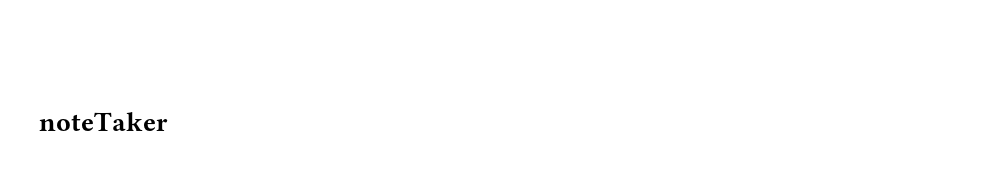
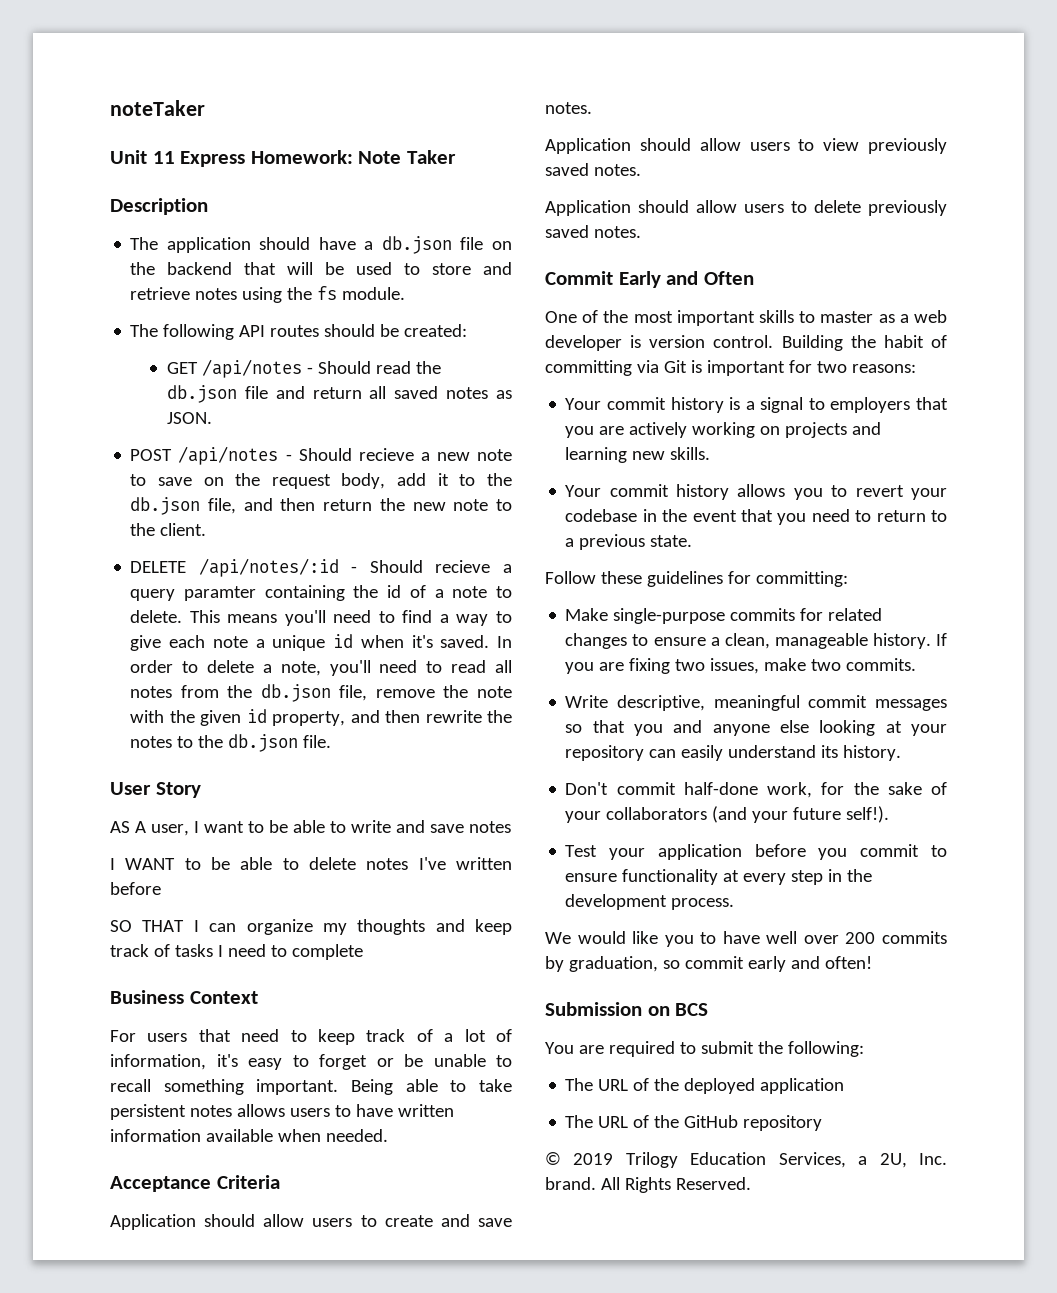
(168, 121) none -> [110,150,456,167] [110,198,208,215] [130,236,512,254] [130,262,512,275] [130,286,406,303] [130,324,468,340] [166,359,441,378] [166,385,513,403] [166,412,212,424] [130,446,513,465] [130,473,512,489] [130,497,512,515] [130,523,207,536] [130,558,512,577] [130,585,512,601] [130,610,512,626] [130,634,512,651] [130,660,513,676] [130,684,513,702] [130,709,512,726] [130,734,332,752] [110,782,201,798] [110,820,511,836] [110,857,512,870] [110,882,161,895] [110,919,512,935] [110,944,363,960] [110,990,258,1004] [110,1029,512,1045] [110,1054,512,1070] [110,1079,512,1095] [110,1104,454,1120] [110,1129,388,1142] [110,1175,280,1192] [110,1214,512,1230] [545,102,592,114] [545,138,947,154] [545,163,641,176] [545,200,947,216] [545,225,641,238] [545,271,754,288] [545,310,947,326] [545,335,947,351] [545,360,916,376] [565,397,948,413] [565,422,882,438] [565,447,711,463] [565,484,947,500] [565,509,947,525] [565,534,693,550] [545,571,848,587] [565,608,883,624] [565,633,947,649] [565,658,917,674] [565,695,947,711] [565,720,947,736] [565,745,902,761] [565,782,947,798] [565,806,890,823] [565,844,947,860] [565,869,873,885] [565,894,735,910] [545,931,947,947] [545,956,872,972] [545,1002,709,1016] [545,1041,864,1057] [565,1078,845,1094] [565,1115,823,1131] [545,1152,947,1168] [545,1177,751,1193] // Unit 11 Express Homework: Note Taker // Description // The application should have a db.json file on the backend that will be used to store and retrieve notes using the fs module. // The following API routes should be created: // GET /api/notes - Should read the db.json file and return all saved notes as JSON. // POST /api/notes - Should recieve a new note to save on the request body, add it to the db.json file, and then return the new note to the client. // DELETE /api/notes/:id - Should recieve a query paramter containing the id of a note to delete. This means you'll need to find a way to give each note a unique id when it's saved. In order to delete a note, you'll need to read all notes from the db.json file, remove the note with the given id property, and then rewrite the notes to the db.json file. // User Story // AS A user, I want to be able to write and save notes // I WANT to be able to delete notes I've written before // SO THAT I can organize my thoughts and keep track of tasks I need to complete // Business Context // For users that need to keep track of a lot of information, it's easy to forget or be unable to recall something important. Being able to take persistent notes allows users to have written information available when needed. // Acceptance Criteria // Application should allow users to create and save notes. // Application should allow users to view previously saved notes. // Application should allow users to delete previously saved notes. // Commit Early and Often // One of the most important skills to master as a web developer is version control. Building the habit of committing via Git is important for two reasons: // Your commit history is a signal to employers that you are actively working on projects and learning new skills. // Your commit history allows you to revert your codebase in the event that you need to return to a previous state. // Follow these guidelines for committing: // Make single-purpose commits for related changes to ensure a clean, manageable history. If you are fixing two issues, make two commits. // Write descriptive, meaningful commit messages so that you and anyone else looking at your repository can easily understand its history. // Don't commit half-done work, for the sake of your collaborators (and your future self!). // Test your application before you commit to ensure functionality at every step in the development process. // We would like you to have well over 200 commits by graduation, so commit early and often! // Submission on BCS // You are required to submit the following: // The URL of the deployed application // The URL of the GitHub repository // © 2019 Trilogy Education Services, a 2U, Inc. brand. All Rights Reserved.

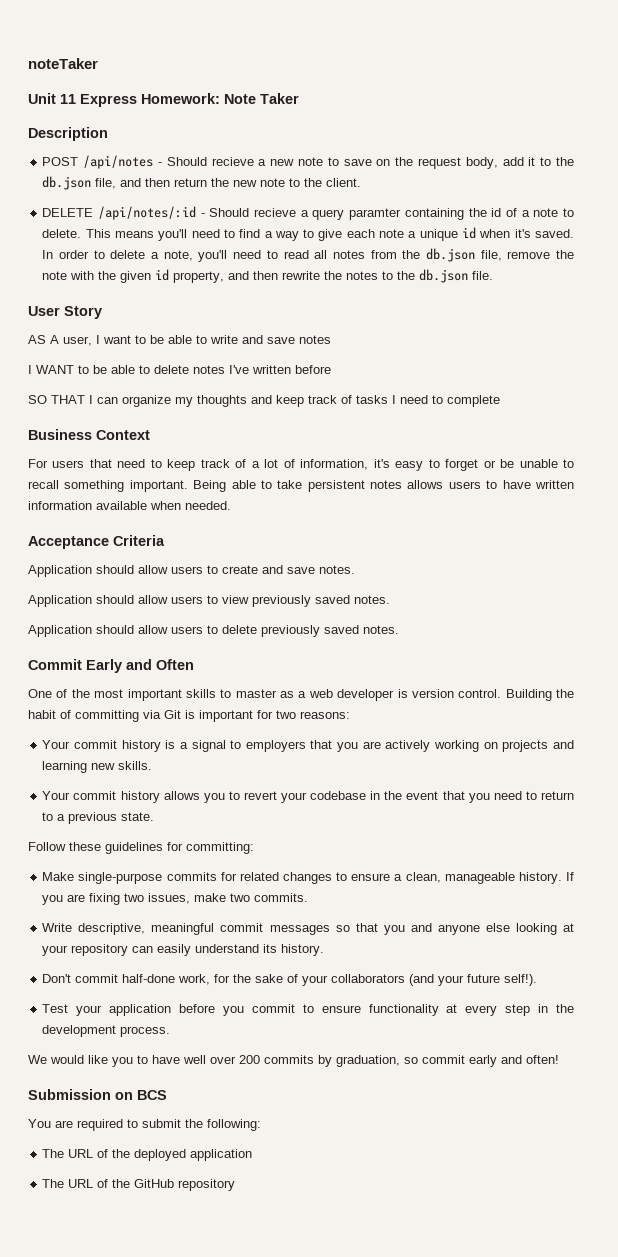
[130,236,512,254] [130,262,512,275] [130,286,406,303] [130,324,468,340] [166,359,441,378] [166,385,513,403] [166,412,212,424] // The application should have a db.json file on the backend that will be used to store and retrieve notes using the fs module. // The following API routes should be created: // GET /api/notes - Should read the db.json file and return all saved notes as JSON. -> (108, 134) none
[545,1152,947,1168] [545,1177,751,1193] // © 2019 Trilogy Education Services, a 2U, Inc. brand. All Rights Reserved. -> (236, 1185) none

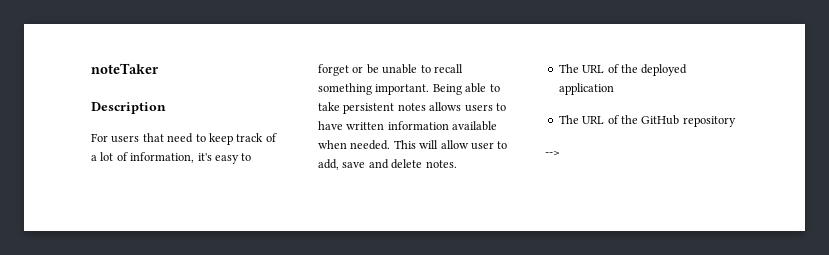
[28,93,299,107] [28,127,108,141] [42,155,574,169] [42,176,362,190] [42,206,574,220] [42,227,574,241] [42,248,574,262] [42,269,494,283] [28,306,102,319] [28,335,331,346] [28,365,331,374] [28,395,500,407] [28,429,150,440] Unit 11 Express Homework: Note Taker // Description // POST /api/notes - Should recieve a new note to save on the request body, add it to the db.json file, and then return the new note to the client. // DELETE /api/notes/:id - Should recieve a query paramter containing the id of a note to delete. This means you'll need to find a way to give each note a unique id when it's saved. In order to delete a note, you'll need to read all notes from the db.json file, remove the note with the given id property, and then rewrite the notes to the db.json file. // User Story // AS A user, I want to be able to write and save notes // I WANT to be able to delete notes I've written before // SO THAT I can organize my thoughts and keep track of tasks I need to complete // Business Context -> [91,102,166,114] Description
[28,535,165,549] [28,565,355,577] [28,595,390,607] [28,625,399,637] [28,659,194,673] [28,689,574,701] [28,710,350,722] [42,740,574,752] [42,761,153,773] [42,791,574,803] [42,812,155,824] [28,842,254,854] [42,872,574,884] [42,893,309,905] [42,923,574,935] [42,944,325,956] [42,974,538,986] [42,1004,574,1016] [42,1025,171,1037] [28,1055,559,1067] [28,1089,167,1100] [28,1119,261,1131] // Acceptance Criteria // Application should allow users to create and save notes. // Application should allow users to view previously saved notes. // Application should allow users to delete previously saved notes. // Commit Early and Often // One of the most important skills to master as a web developer is version control. Building the habit of committing via Git is important for two reasons: // Your commit history is a signal to employers that you are actively working on projects and learning new skills. // Your commit history allows you to revert your codebase in the event that you need to return to a previous state. // Follow these guidelines for committing: // Make single-purpose commits for related changes to ensure a clean, manageable history. If you are fixing two issues, make two commits. // Write descriptive, meaningful commit messages so that you and anyone else looking at your repository can easily understand its history. // Don't commit half-done work, for the sake of your collaborators (and your future self!). // Test your application before you commit to ensure functionality at every step in the development process. // We would like you to have well over 200 commits by graduation, so commit early and often! // Submission on BCS // You are required to submit the following: -> [393,140,508,150] [318,159,457,170] This will allow user to add, save and delete notes.
(236, 1185) none -> [545,151,560,156] // -->

